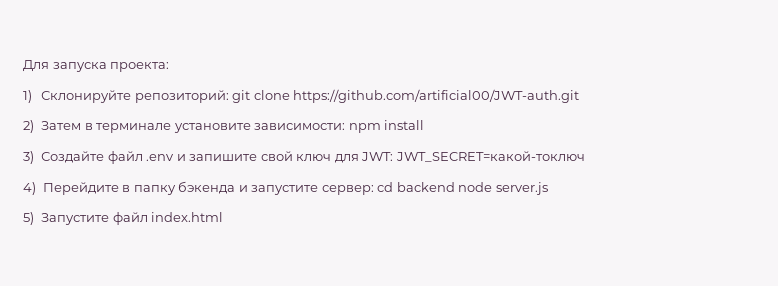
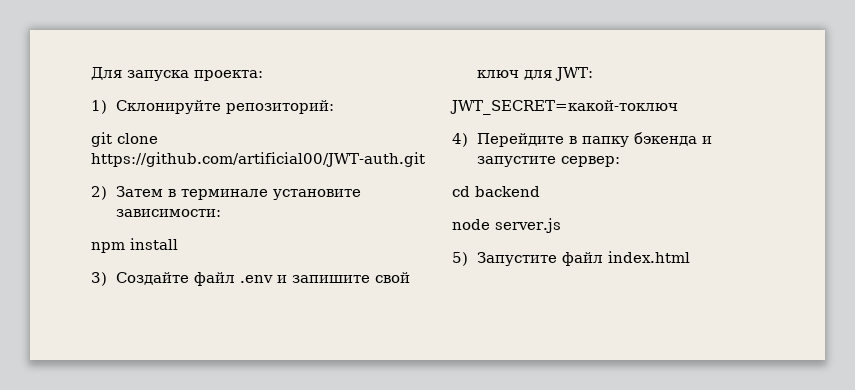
(229, 96) none -> (335, 107) //
(346, 126) none -> (222, 213) //
(394, 156) none -> (594, 74) //
(374, 190) none -> (621, 161) //
(455, 187) none -> (540, 191) //

